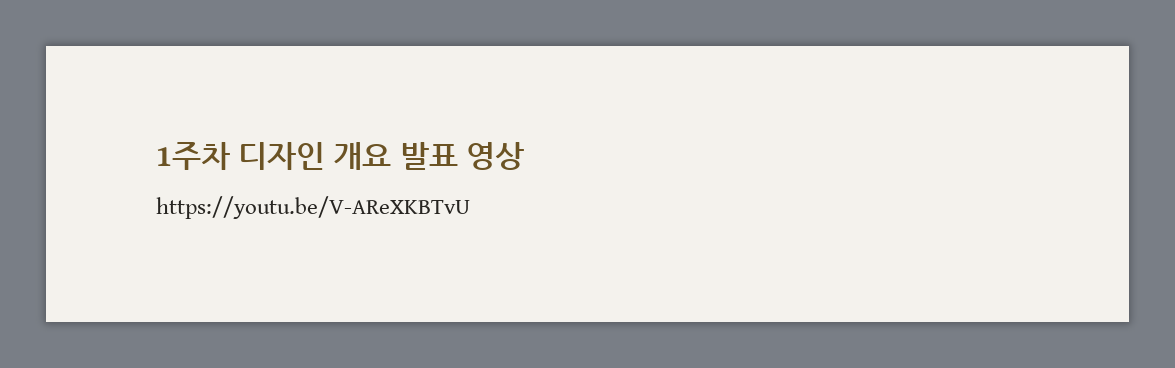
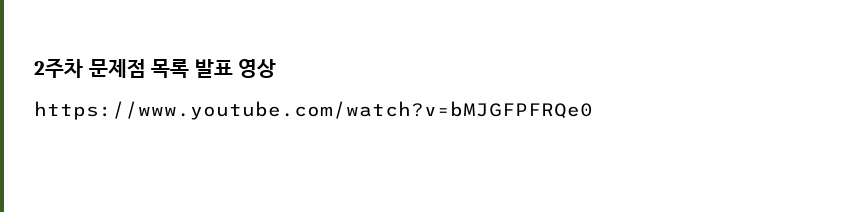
[156,142,392,170] 1주차 디자인 개요 -> [34,58,190,78] 2주차 문제점 목록
[156,196,470,219] https://youtu.be/V-AReXKBTvU -> [34,101,593,120] https://www.youtube.com/watch?v=bMJGFPFRQe0

